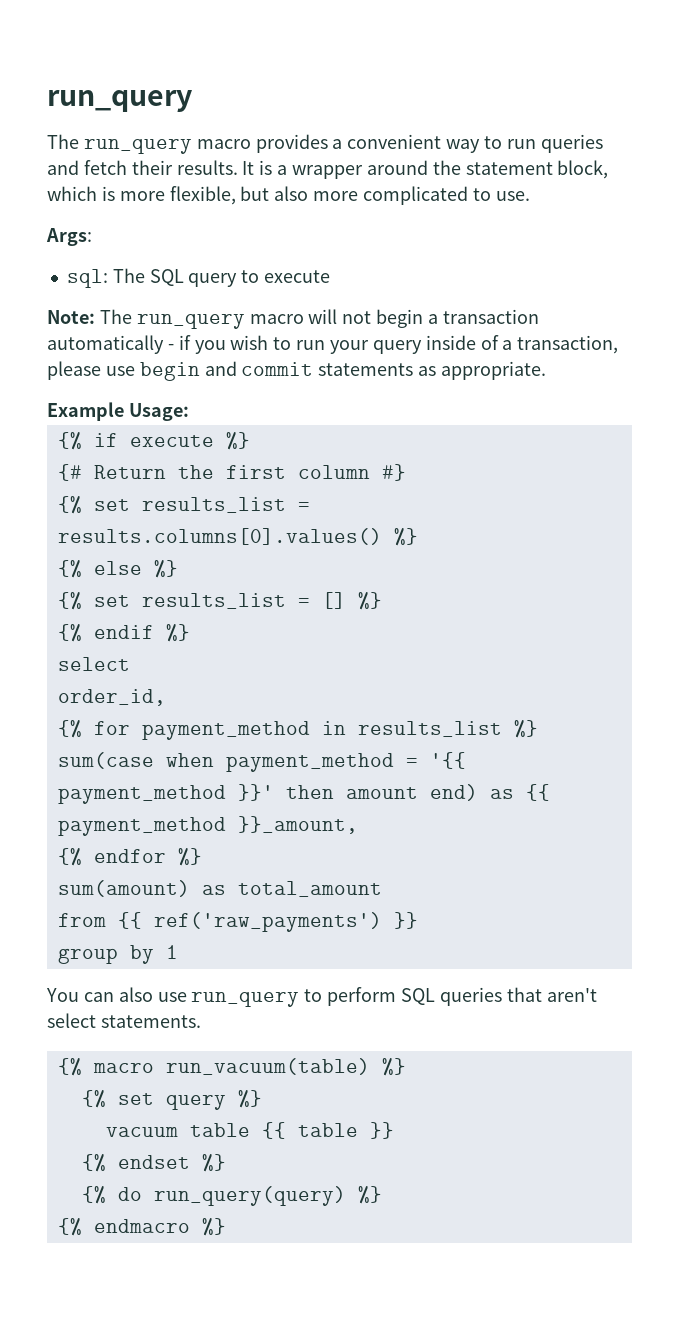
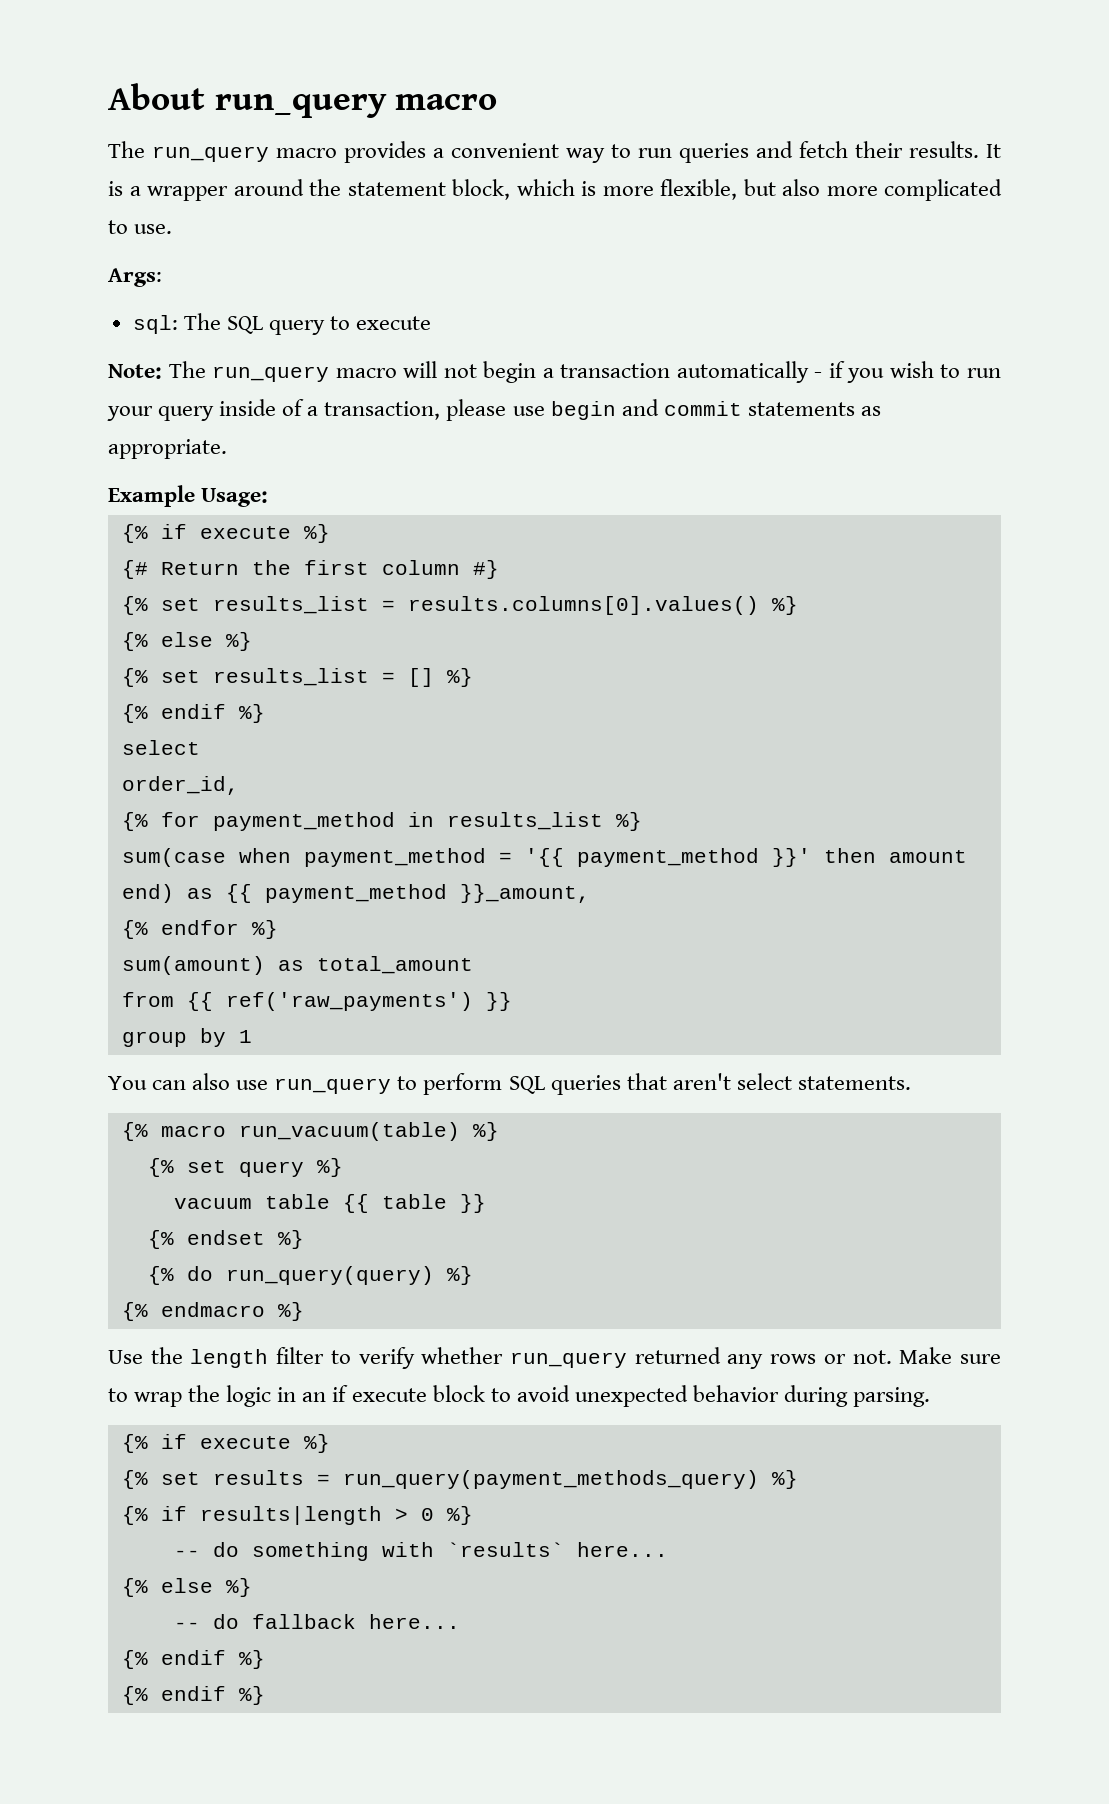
[47,90,192,112] run_query -> [108,83,498,118] About run_query macro
(226, 1227) none -> [108,1347,1001,1369] [108,1385,931,1407] [121,1434,330,1453] [121,1470,798,1489] [121,1506,473,1525] [173,1542,668,1561] [121,1578,252,1597] [173,1614,460,1629] [121,1650,265,1669] [121,1686,265,1705] // Use the length filter to verify whether run_query returned any rows or not. Make sure to wrap the logic in an if execute block to avoid unexpected behavior during parsing. // {% if execute %} // {% set results = run_query(payment_methods_query) %} // {% if results|length > 0 %} // -- do something with `results` here... // {% else %} // -- do fallback here... // {% endif %} // {% endif %}

